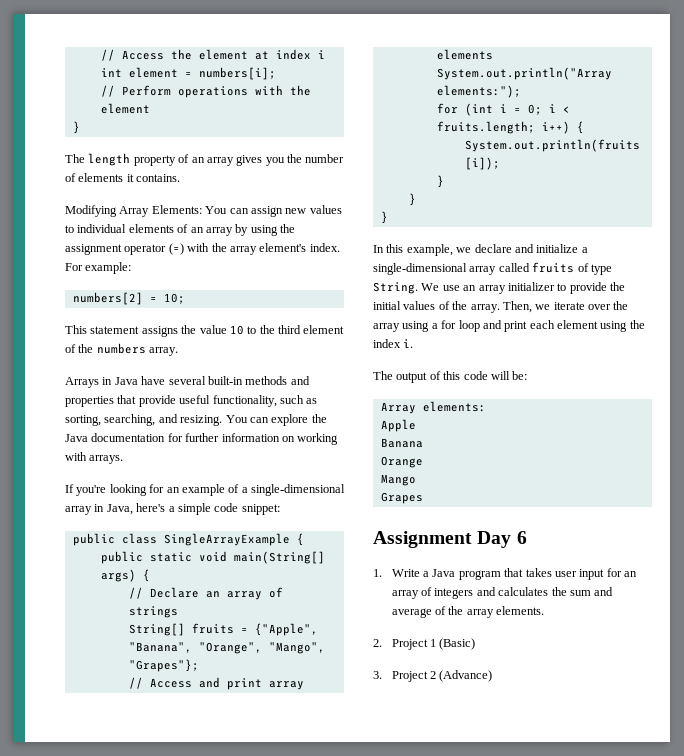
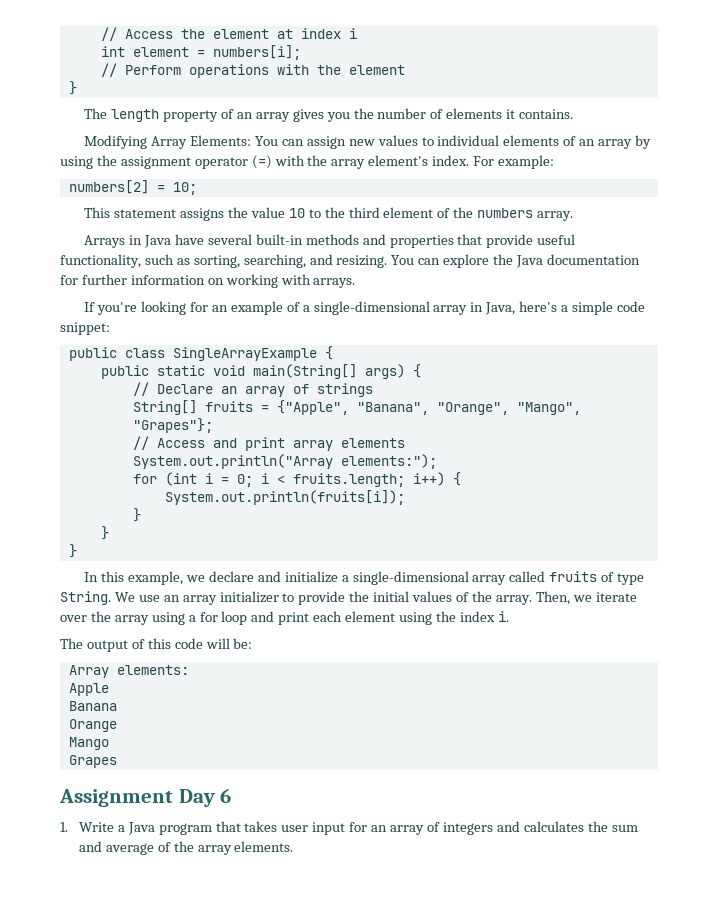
[373,638,476,650] [373,670,493,682] // 2. Project 1 (Basic) // 3. Project 2 (Advance) -> (294, 846) none

